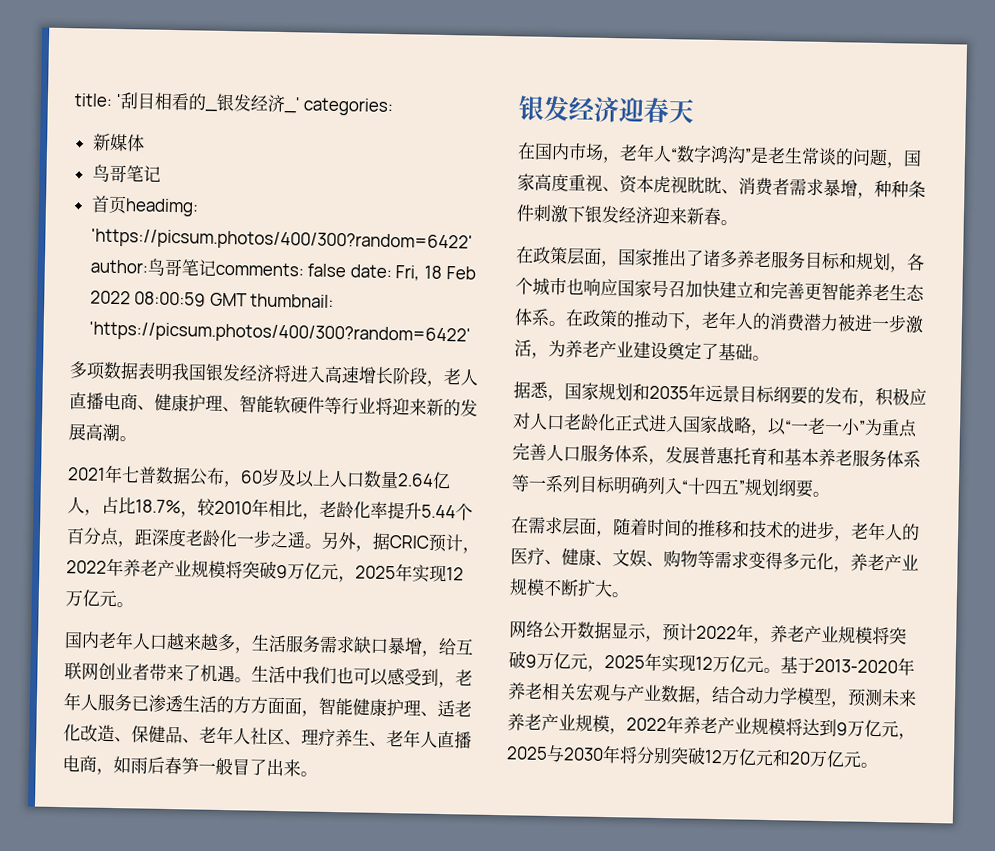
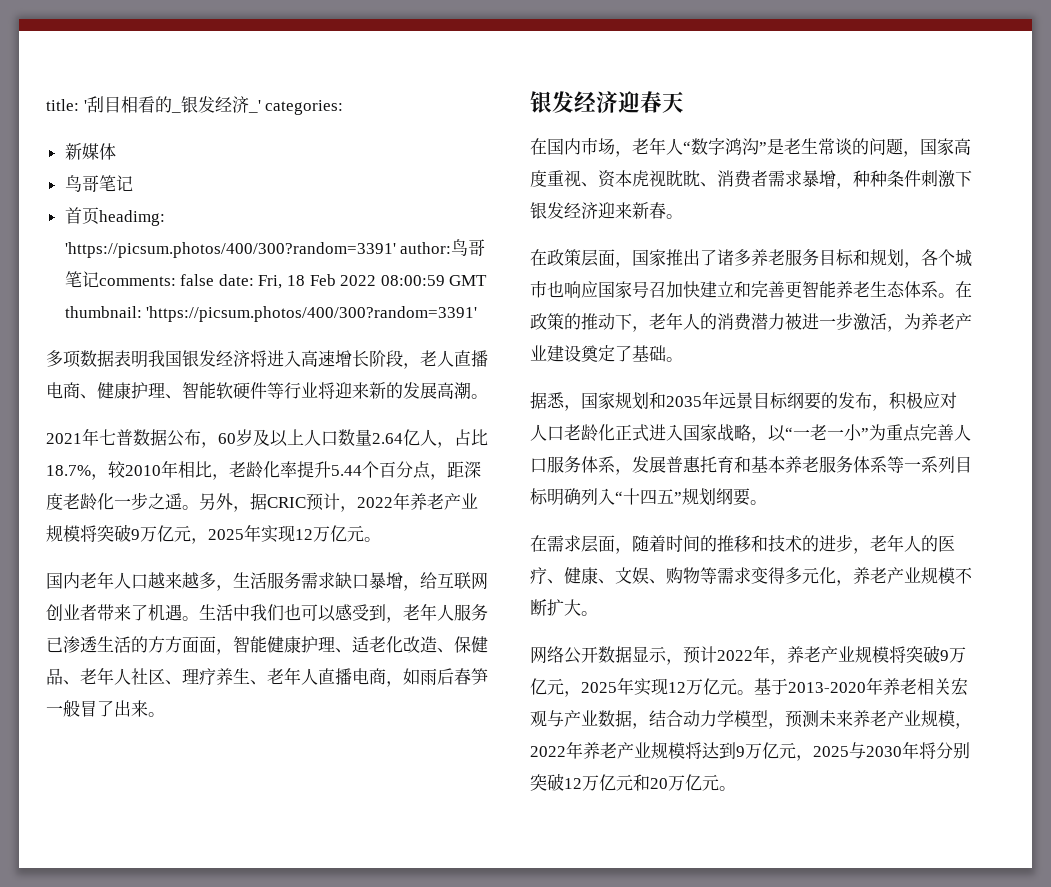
[90,228,473,253] 'https://picsum.photos/400/300?random=6422' -> [64,242,396,258] 'https://picsum.photos/400/300?random=3391'
[88,321,471,346] 'https://picsum.photos/400/300?random=6422' -> [146,306,478,322] 'https://picsum.photos/400/300?random=3391'

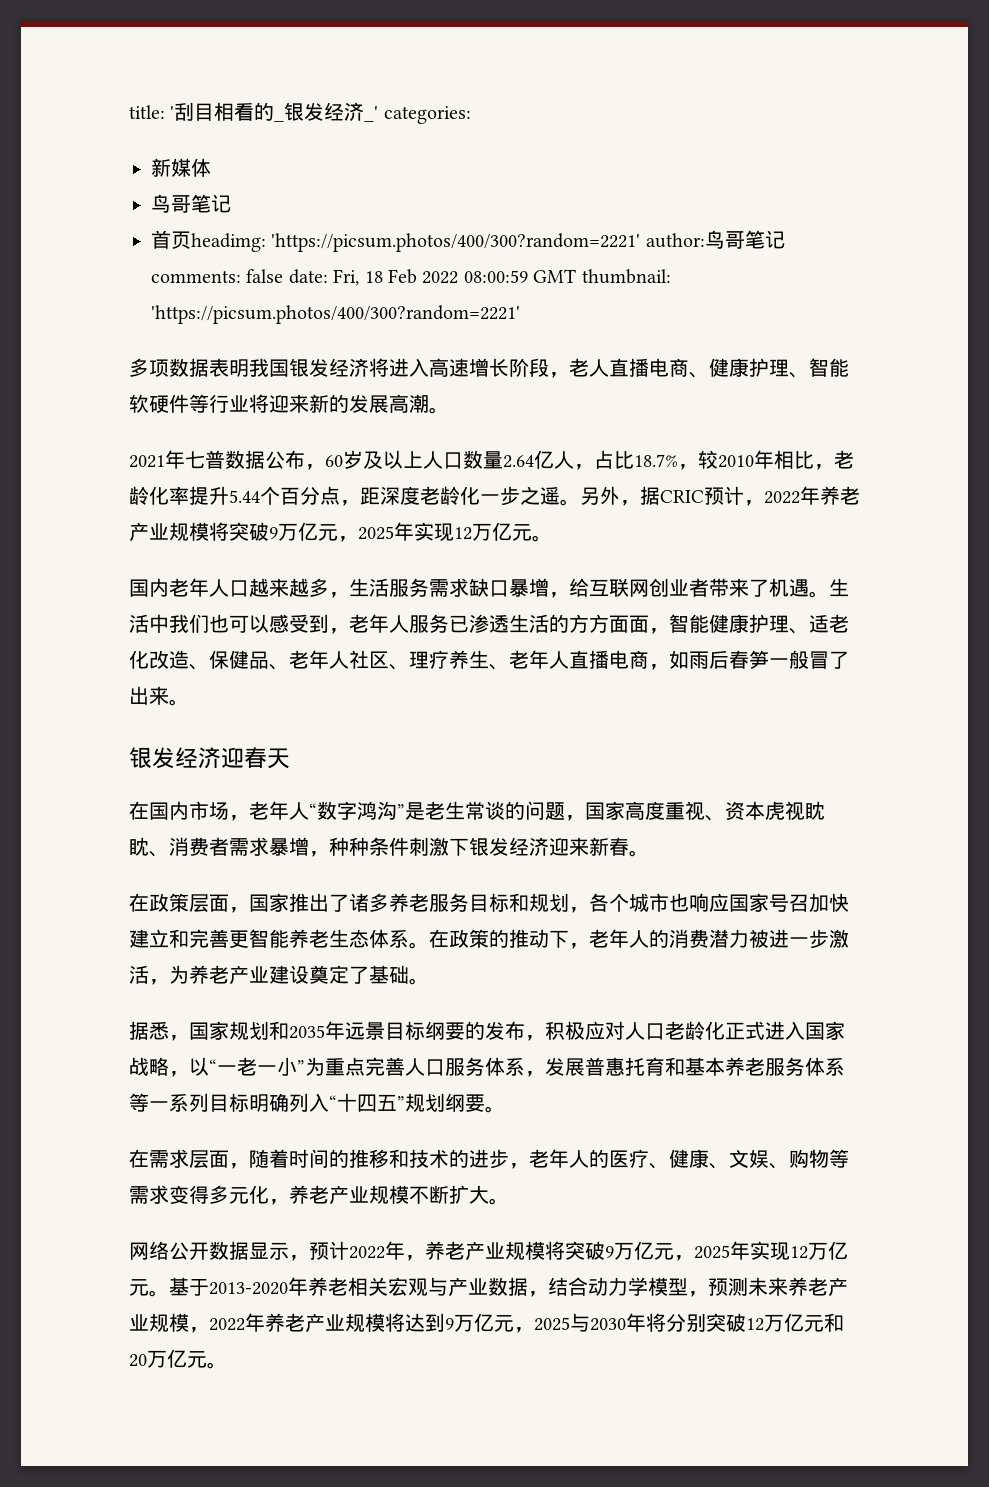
[64,242,396,258] 'https://picsum.photos/400/300?random=3391' -> [271,233,641,252] 'https://picsum.photos/400/300?random=2221'
[146,306,478,322] 'https://picsum.photos/400/300?random=3391' -> [151,305,520,324] 'https://picsum.photos/400/300?random=2221'

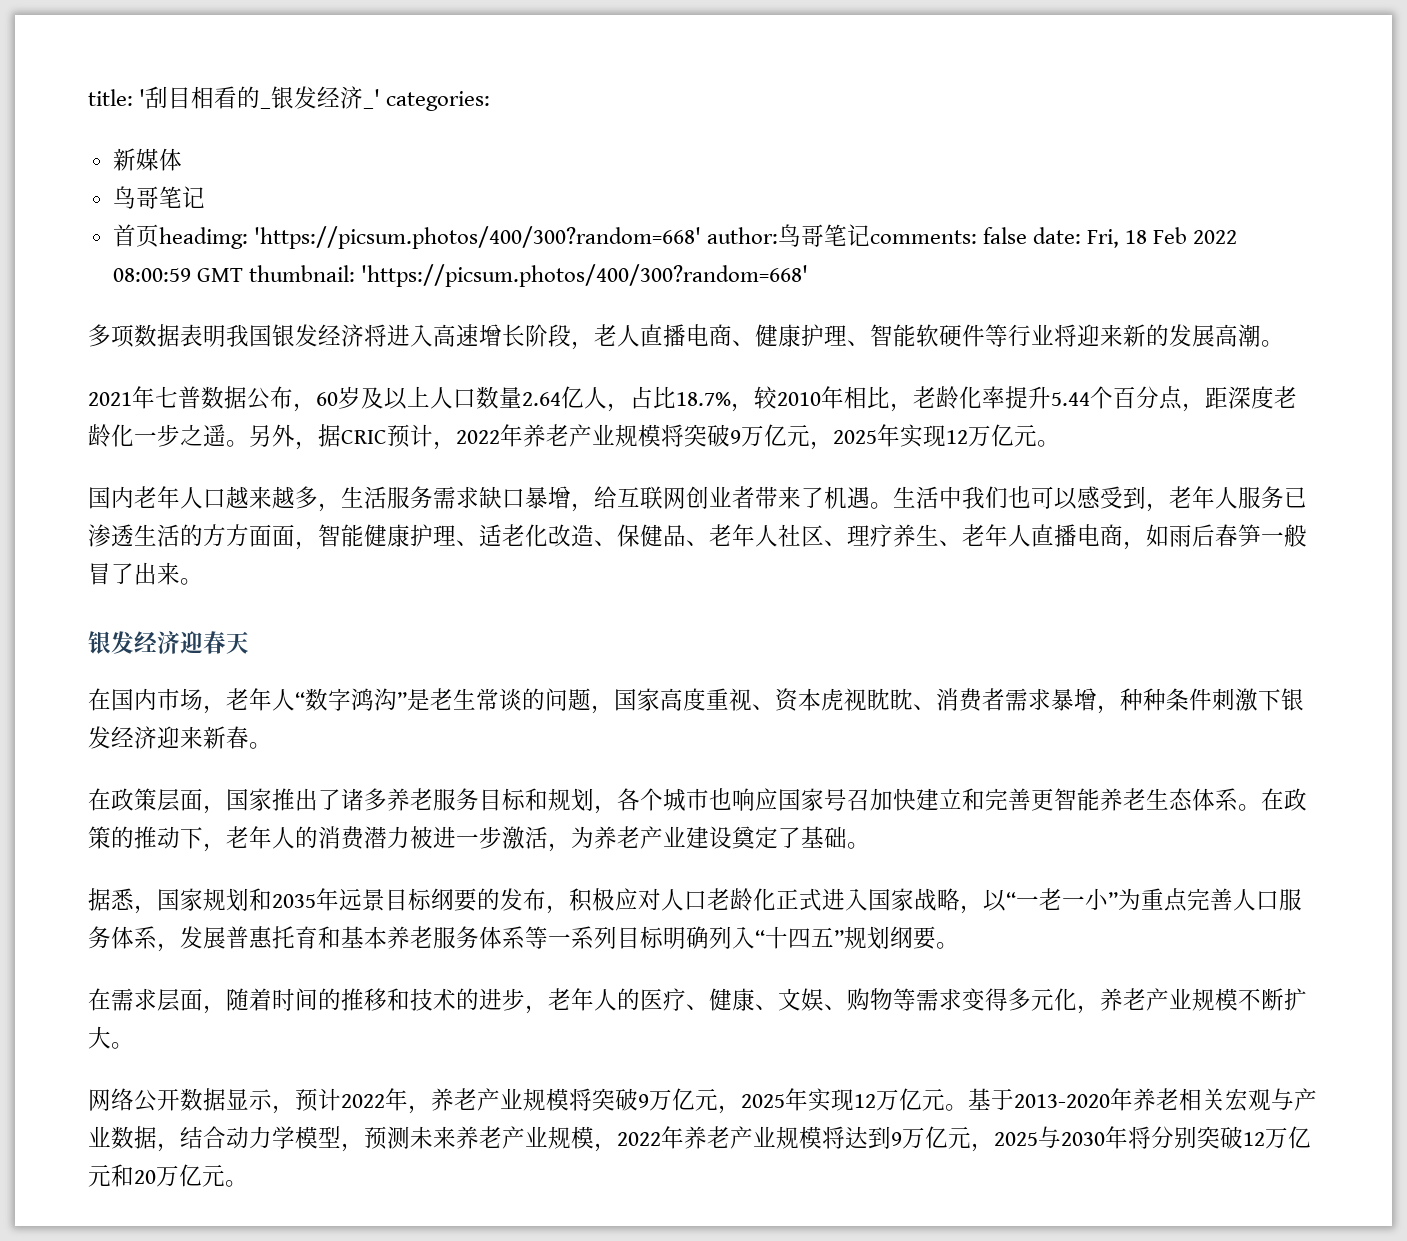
[271,233,641,252] 'https://picsum.photos/400/300?random=2221' -> [253,226,701,249] 'https://picsum.photos/400/300?random=668'
[151,305,520,324] 'https://picsum.photos/400/300?random=2221' -> [360,264,808,287] 'https://picsum.photos/400/300?random=668'

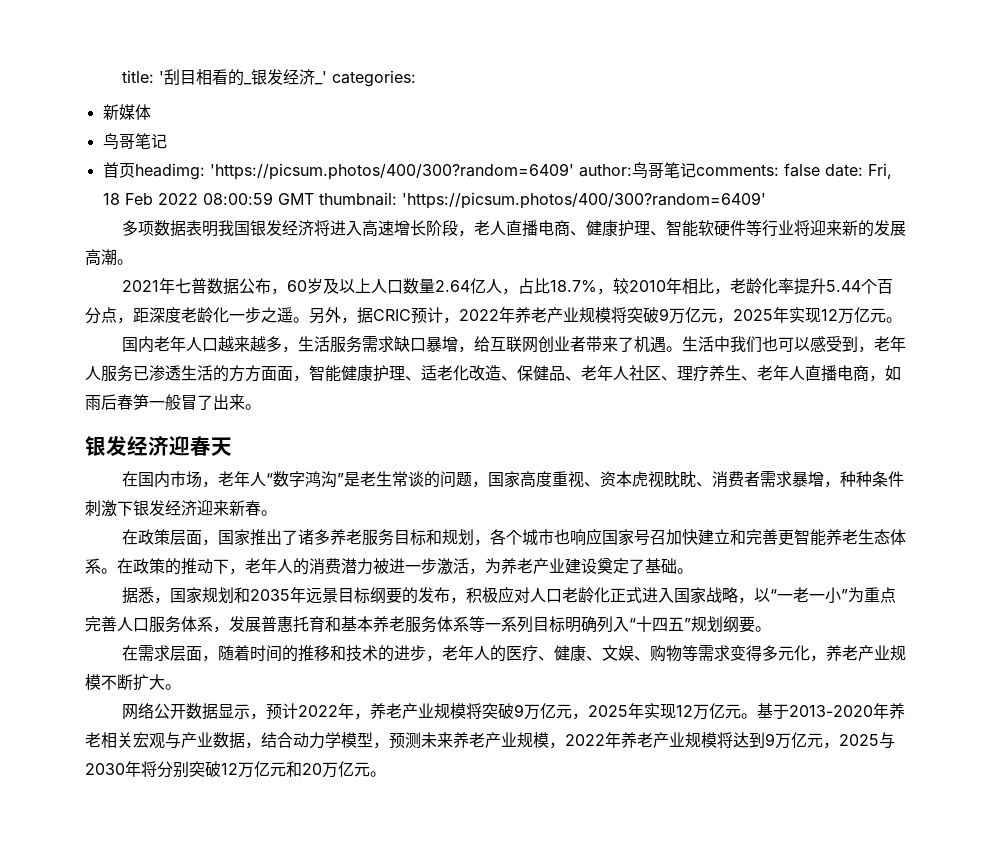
[253,226,701,249] 'https://picsum.photos/400/300?random=668' -> [209,163,574,180] 'https://picsum.photos/400/300?random=6409'
[360,264,808,287] 'https://picsum.photos/400/300?random=668' -> [401,192,766,209] 'https://picsum.photos/400/300?random=6409'

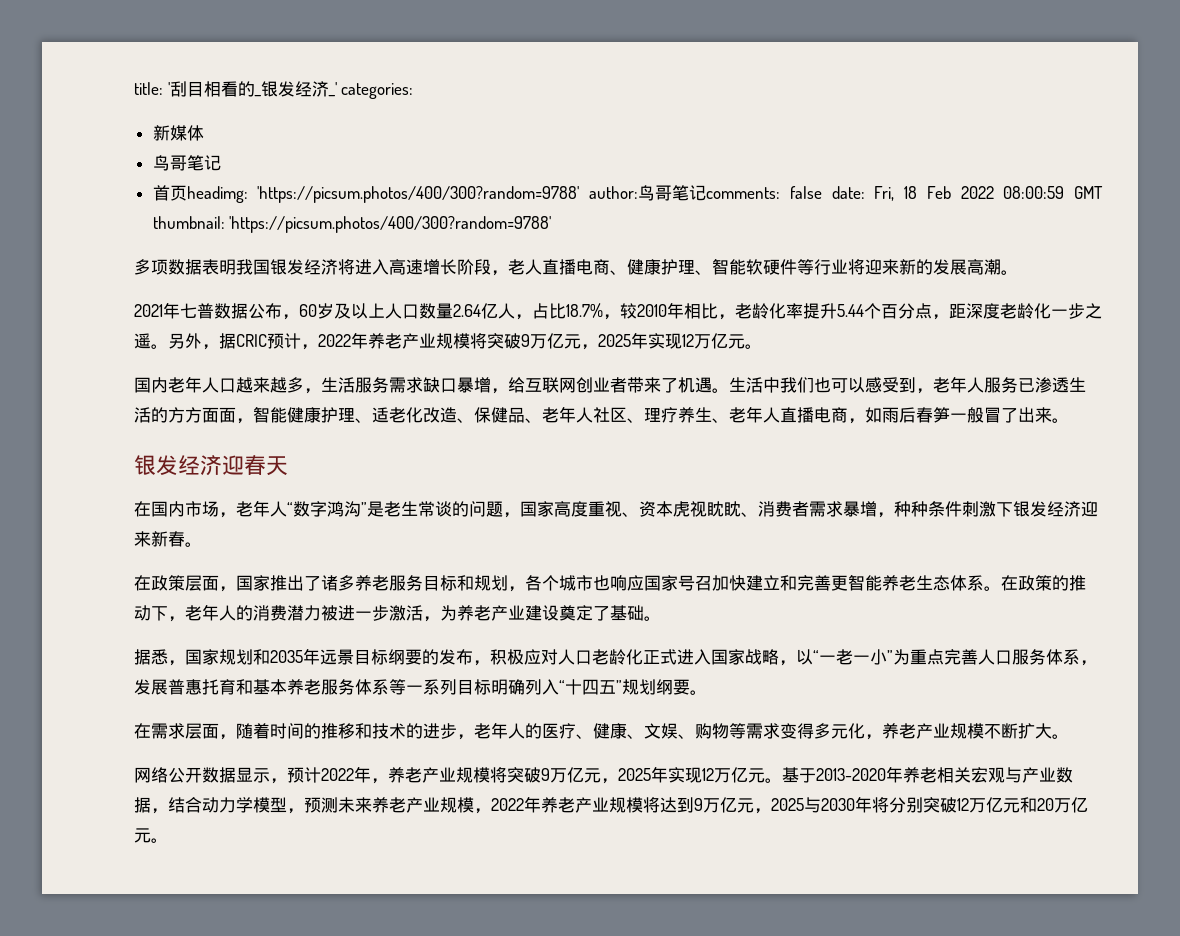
[209,163,574,180] 'https://picsum.photos/400/300?random=6409' -> [257,186,580,203] 'https://picsum.photos/400/300?random=9788'
[401,192,766,209] 'https://picsum.photos/400/300?random=6409' -> [229,216,552,233] 'https://picsum.photos/400/300?random=9788'

